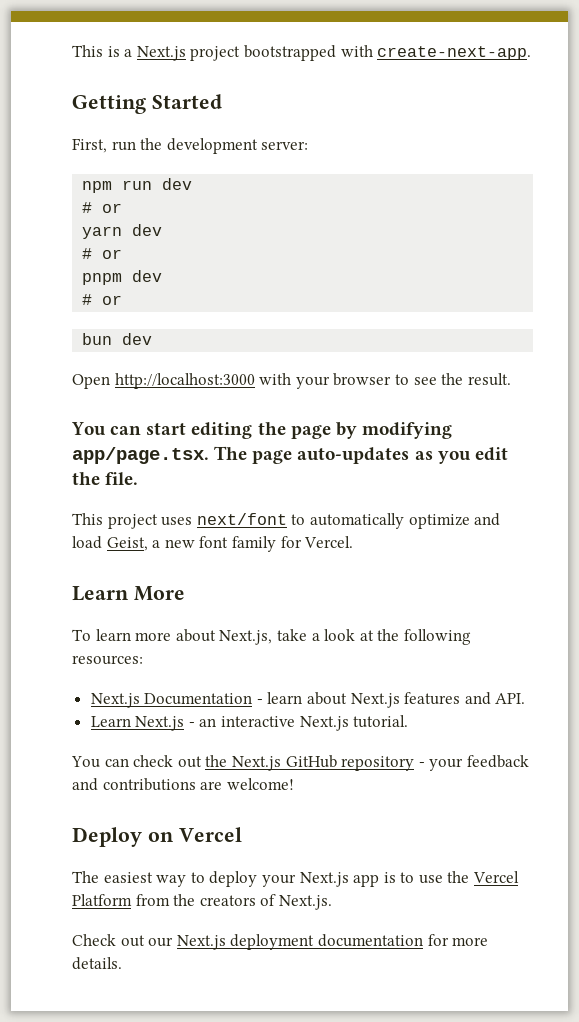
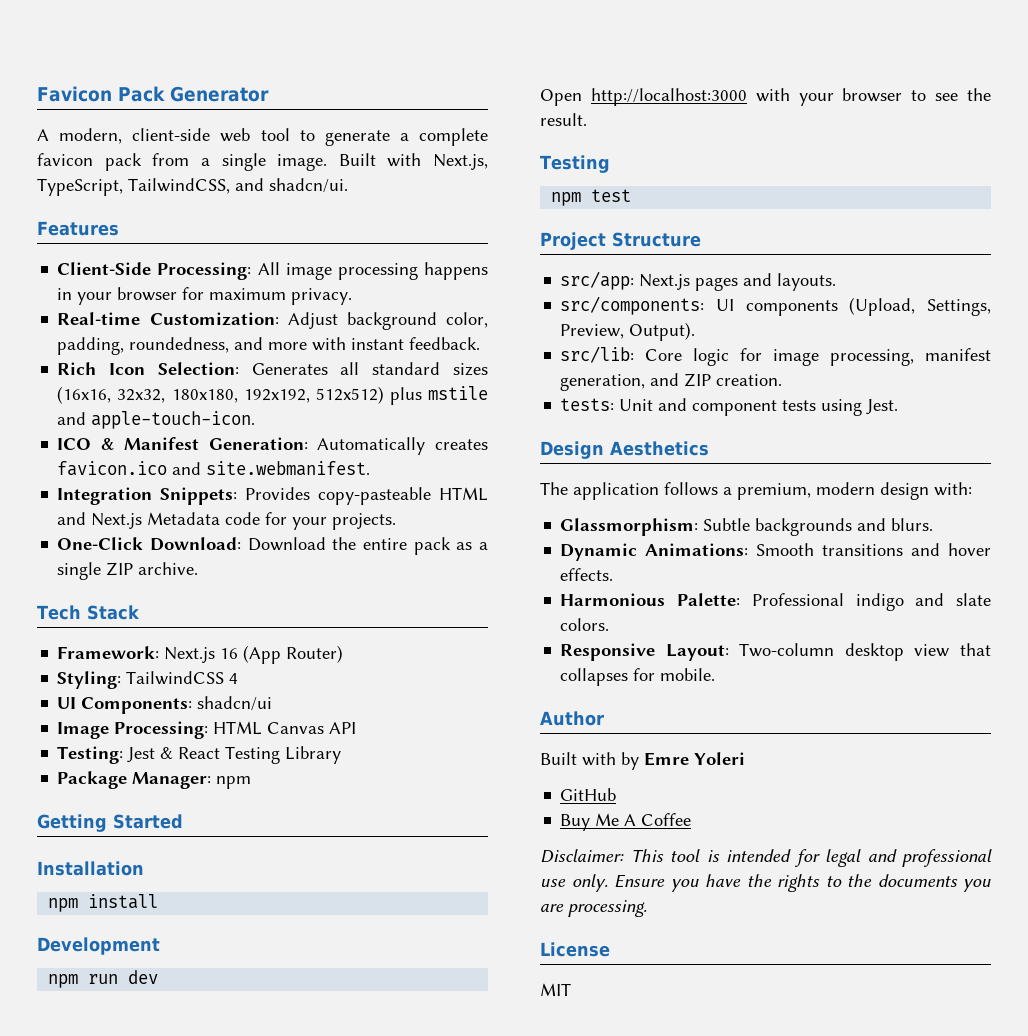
[72,45,532,61] [72,94,222,114] [72,138,309,154] [82,178,193,193] [82,202,123,213] [82,224,163,239] [82,248,123,259] [82,270,163,285] [82,294,123,305] [82,333,113,345] This is a Next.js project bootstrapped with create-next-app. // Getting Started // First, run the development server: // npm run dev // # or // yarn dev // # or // pnpm dev // # or // bun -> [37,86,269,102] [37,128,488,146] [37,153,488,171] [37,178,348,196] [37,221,119,236] [57,262,488,280] [57,287,353,305] [57,312,488,330] [57,337,481,355] [57,362,488,376] [57,386,488,405] [57,411,256,429] [57,437,488,455] [57,461,371,476] [57,487,488,505] [57,512,397,530] [57,537,488,555] [57,562,199,580] [37,605,140,620] [57,645,344,664] [57,671,239,689] [57,696,273,714] [57,721,357,739] [57,746,342,764] [57,771,252,789] [37,814,183,832] [37,861,144,876] [48,894,159,912] [37,937,160,955] [48,974,119,988] Favicon Pack Generator // A modern, client-side web tool to generate a complete favicon pack from a single image. Built with Next.js, TypeScript, TailwindCSS, and shadcn/ui. // Features // Client-Side Processing: All image processing happens in your browser for maximum privacy. // Real-time Customization: Adjust background color, padding, roundedness, and more with instant feedback. // Rich Icon Selection: Generates all standard sizes (16x16, 32x32, 180x180, 192x192, 512x512) plus mstile and apple-touch-icon. // ICO & Manifest Generation: Automatically creates favicon.ico and site.webmanifest. // Integration Snippets: Provides copy-pasteable HTML and Next.js Metadata code for your projects. // One-Click Download: Download the entire pack as a single ZIP archive. // Tech Stack // Framework: Next.js 16 (App Router) // Styling: TailwindCSS 4 // UI Components: shadcn/ui // Image Processing: HTML Canvas API // Testing: Jest & React Testing Library // Package Manager: npm // Getting Started // Installation // npm install // Development // npm run
[71,422,452,439] [72,446,508,464] [72,472,139,485] [72,513,501,529] [72,536,354,552] [72,586,185,601] [72,629,471,645] [72,655,143,665] [90,692,526,708] [90,715,409,731] [71,755,529,771] [72,778,294,791] [72,827,242,847] [72,871,520,887] [72,894,332,910] [72,934,489,950] [72,957,122,970] You can start editing the page by modifying app/page.tsx. The page auto-updates as you edit the file. // This project uses next/font to automatically optimize and load Geist, a new font family for Vercel. // Learn More // To learn more about Next.js, take a look at the following resources: // Next.js Documentation - learn about Next.js features and API. // Learn Next.js - an interactive Next.js tutorial. // You can check out the Next.js GitHub repository - your feedback and contributions are welcome! // Deploy on Vercel // The easiest way to deploy your Next.js app is to use the Vercel Platform from the creators of Next.js. // Check out our Next.js deployment documentation for more details. -> [540,155,610,173] [551,189,632,206] [540,232,701,250] [560,271,837,291] [560,296,991,316] [560,322,696,341] [560,346,991,366] [560,373,783,391] [560,398,899,416] [540,441,709,459] [540,482,972,500] [560,518,934,536] [560,543,991,561] [560,568,614,581] [560,593,991,611] [560,618,610,631] [560,643,991,661] [560,668,716,686] [540,711,604,726] [540,752,745,770] [560,788,617,801] [560,813,692,831] [540,849,992,867] [540,874,991,892] [540,900,647,917] [540,942,610,957] [540,983,571,996] Testing // npm test // Project Structure // src/app: Next.js pages and layouts. // src/components: UI components (Upload, Settings, Preview, Output). // src/lib: Core logic for image processing, manifest generation, and ZIP creation. // tests: Unit and component tests using Jest. // Design Aesthetics // The application follows a premium, modern design with: // Glassmorphism: Subtle backgrounds and blurs. // Dynamic Animations: Smooth transitions and hover effects. // Harmonious Palette: Professional indigo and slate colors. // Responsive Layout: Two-column desktop view that collapses for mobile. // Author // Built with by Emre Yoleri // GitHub // Buy Me A Coffee // Disclaimer: This tool is intended for legal and professional use only. Ensure you have the rights to the documents you are processing. // License // MIT

